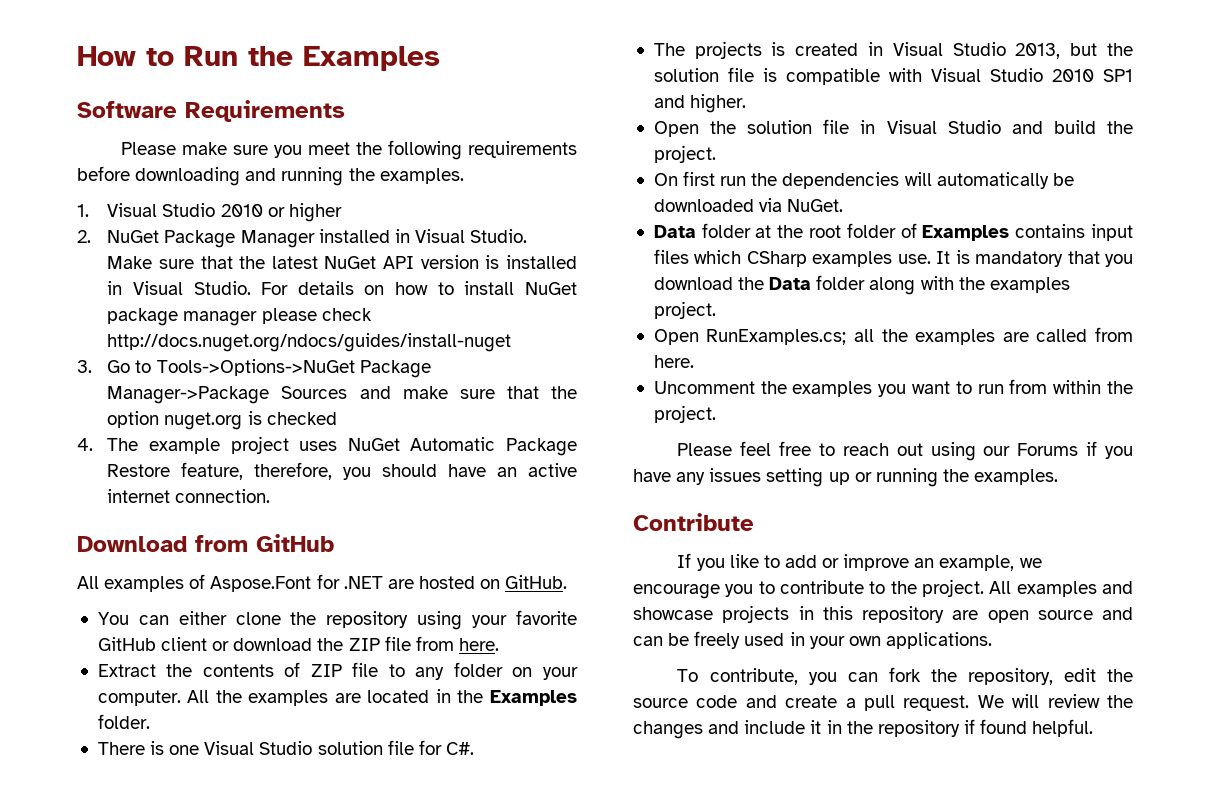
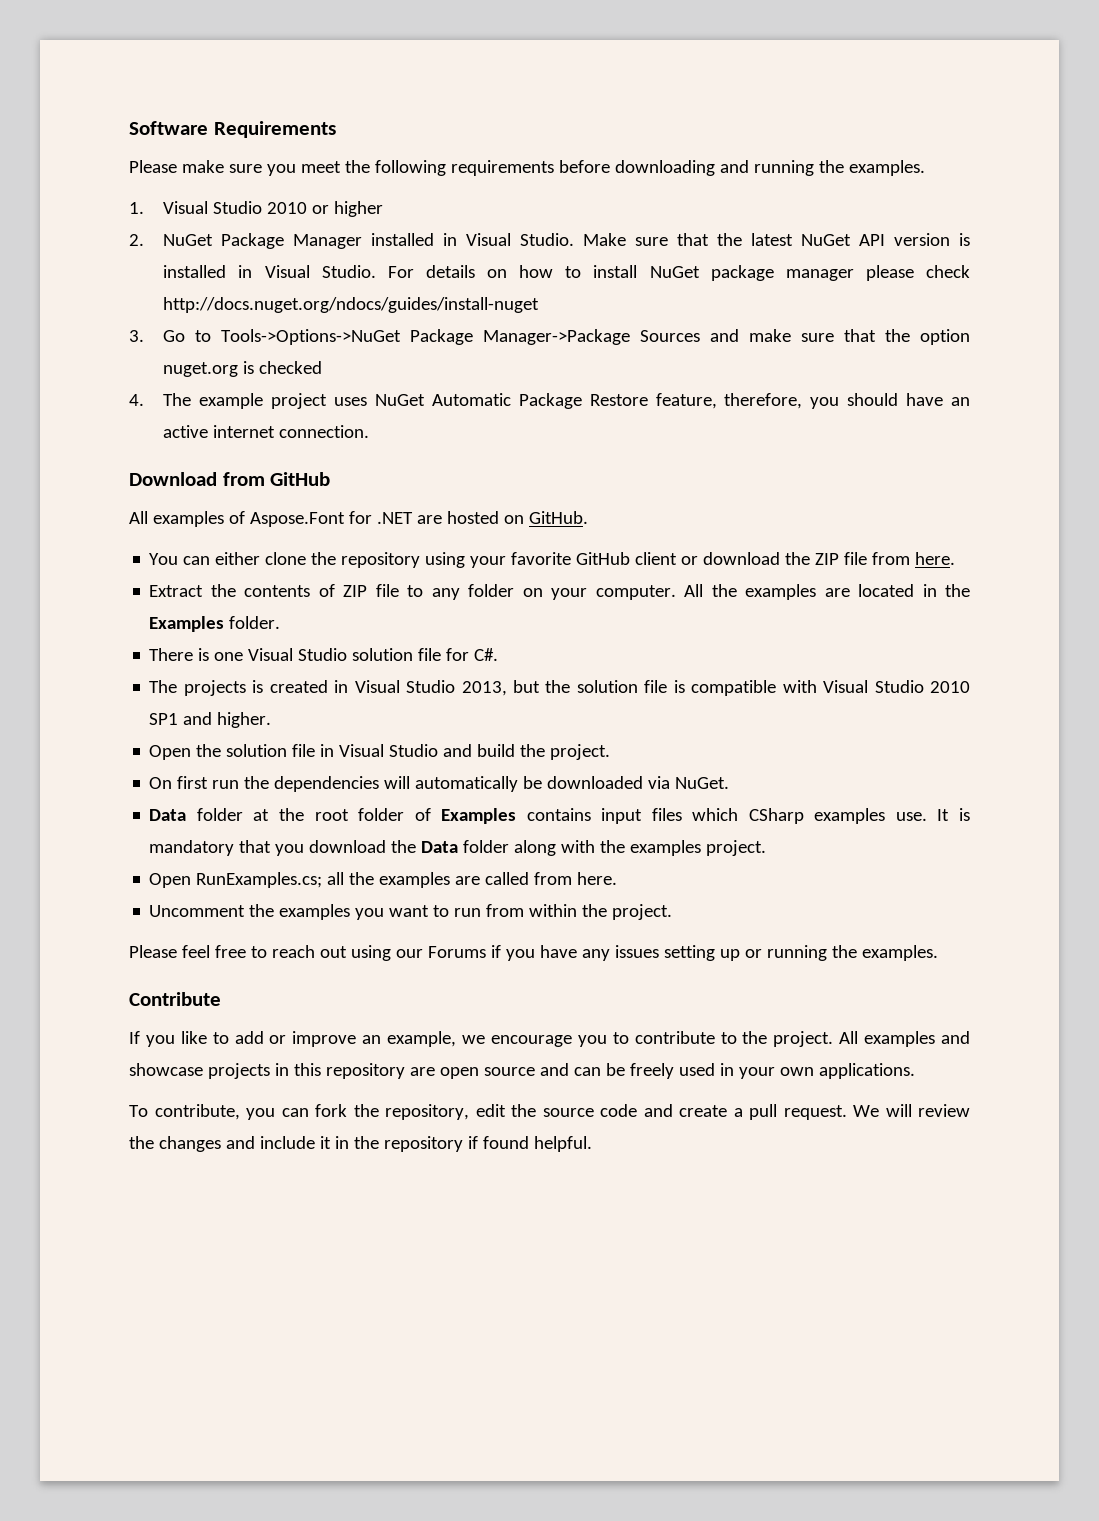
[77,46,440,71] How to Run the Examples // -> (129, 128) none

